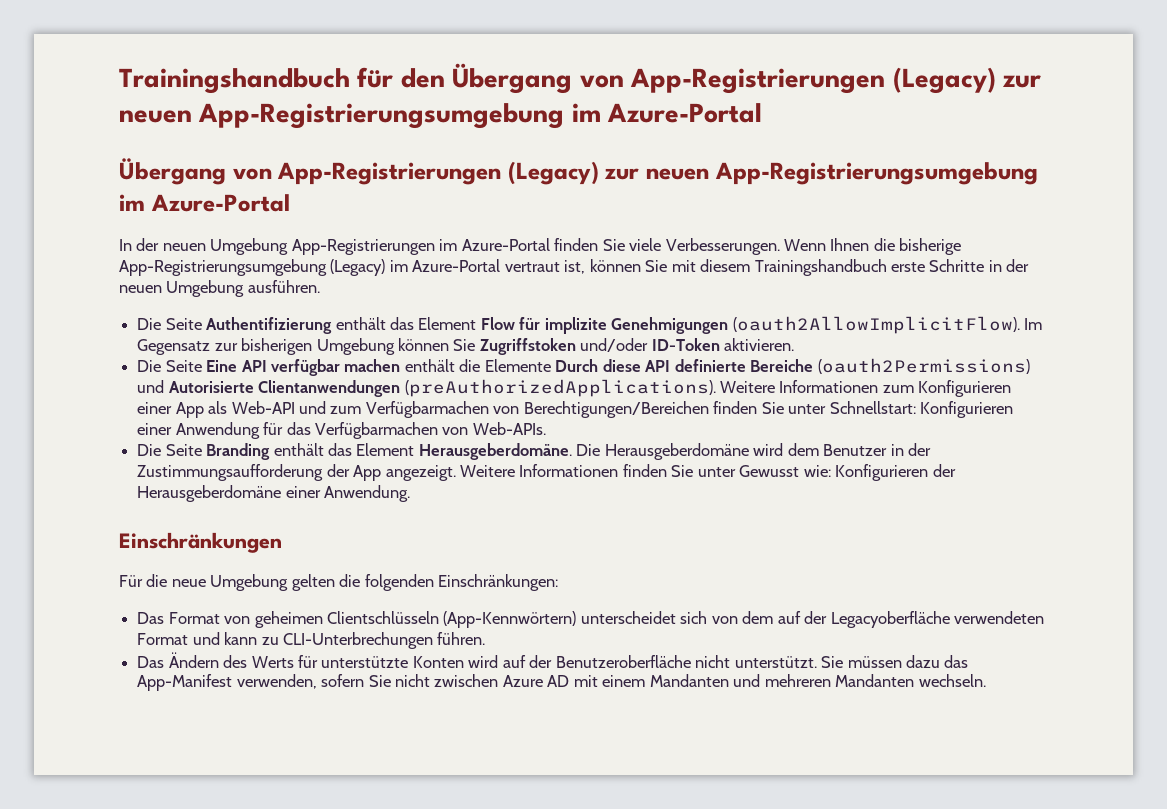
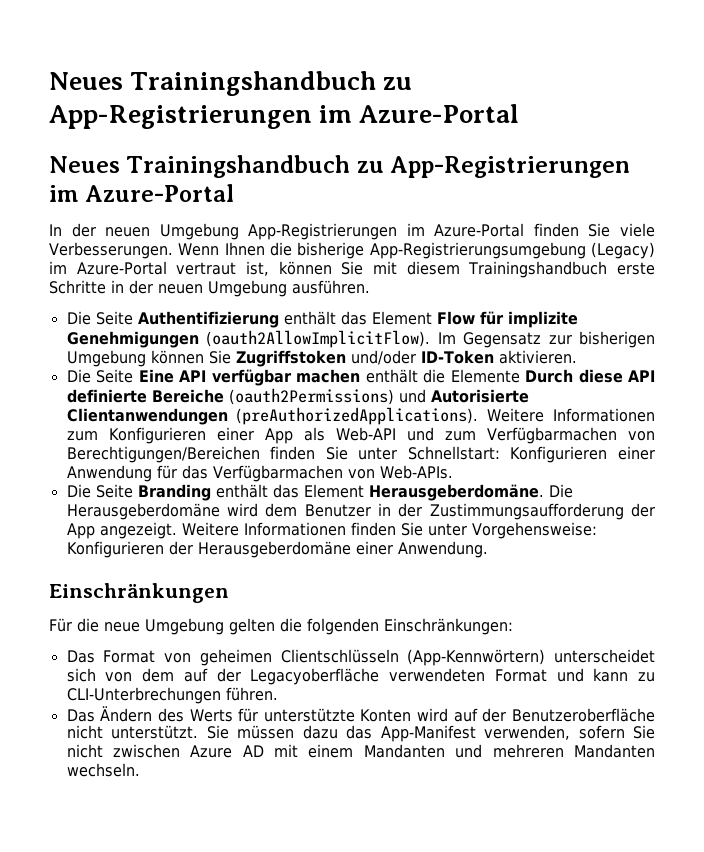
[119,63,1041,94] [119,103,763,129] [119,158,1038,185] Trainingshandbuch für den Übergang von App-Registrierungen (Legacy) zur neuen App-Registrierungsumgebung im Azure-Portal // Übergang von App-Registrierungen (Legacy) zur neuen App-Registrierungsumgebung -> [49,71,413,96] [49,104,520,129] [49,155,631,178] Neues Trainingshandbuch zu App-Registrierungen im Azure-Portal // Neues Trainingshandbuch zu App-Registrierungen
[739,465,831,477] Gewusst wie: -> [471,522,597,539] Vorgehensweise:

